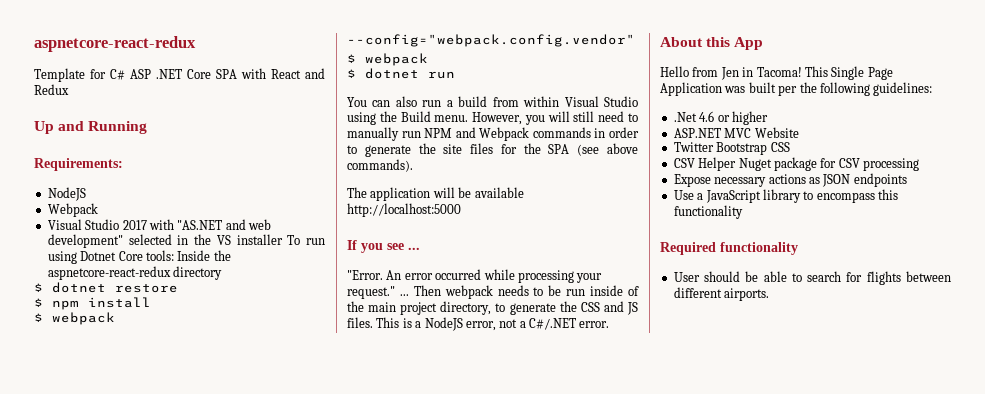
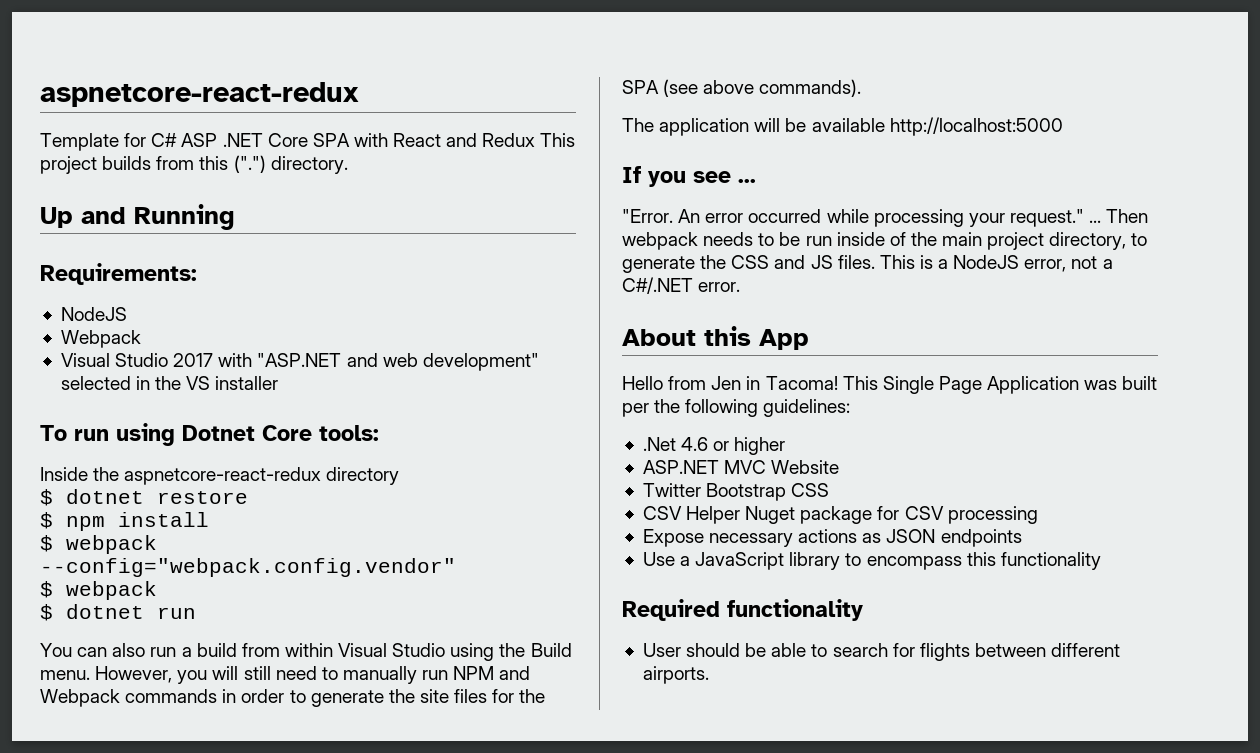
(69, 89) none -> [540,133,576,147] [40,155,348,174] This project builds from this (".") directory.
[177,220,223,230] "AS.NET -> [257,353,342,367] "ASP.NET
(283, 239) none -> (279, 383) //
(174, 255) none -> (379, 433) //

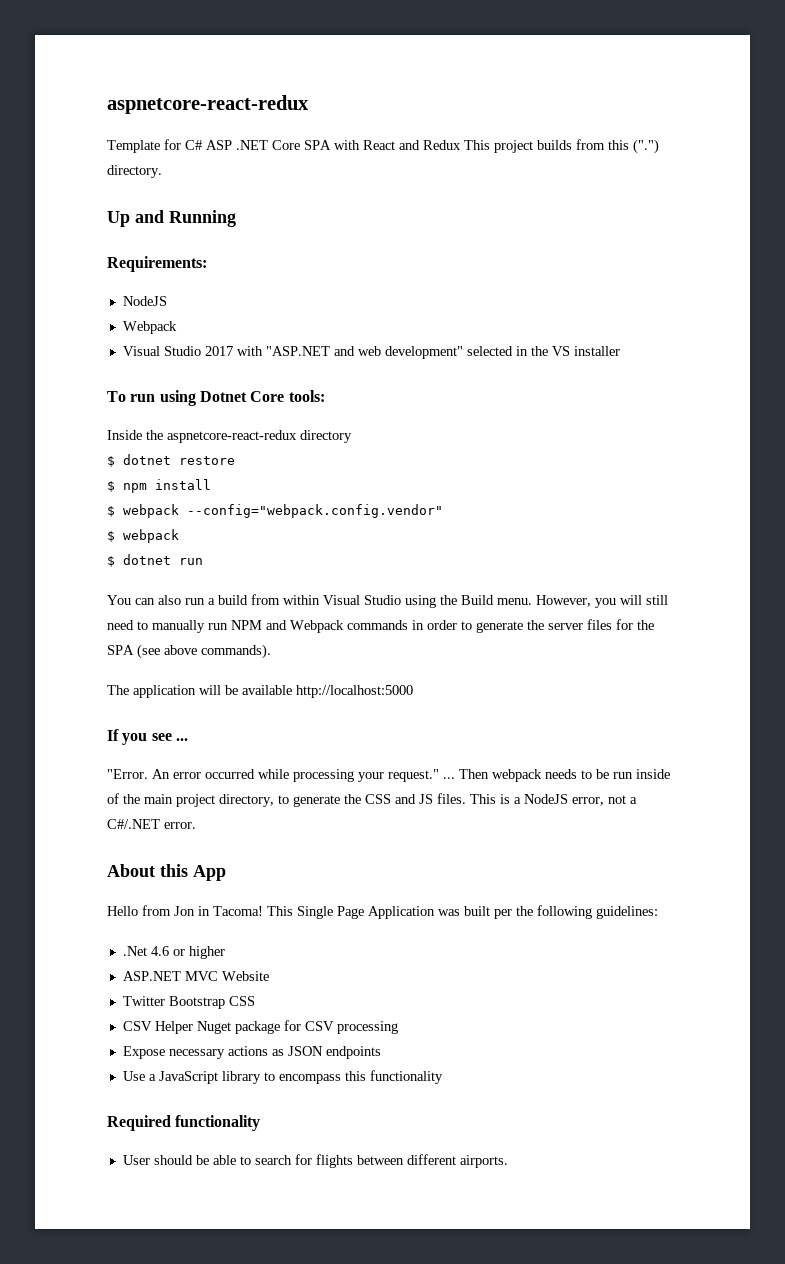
[419,689,449,703] site -> [548,623,583,630] server
[711,376,742,390] Jen -> [174,906,195,916] Jon

